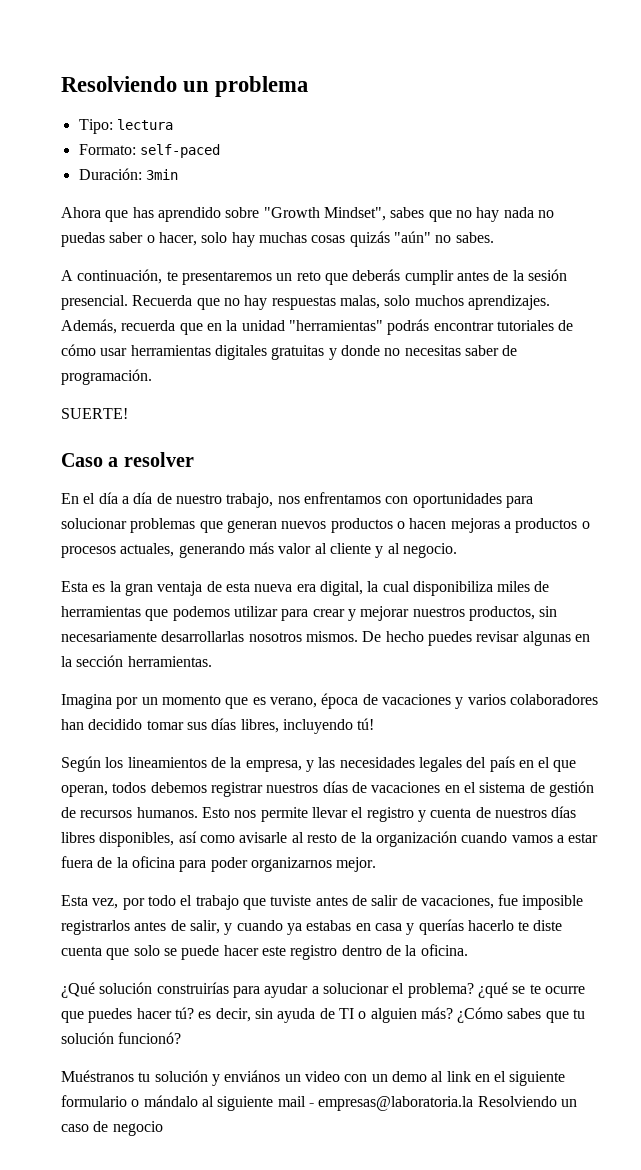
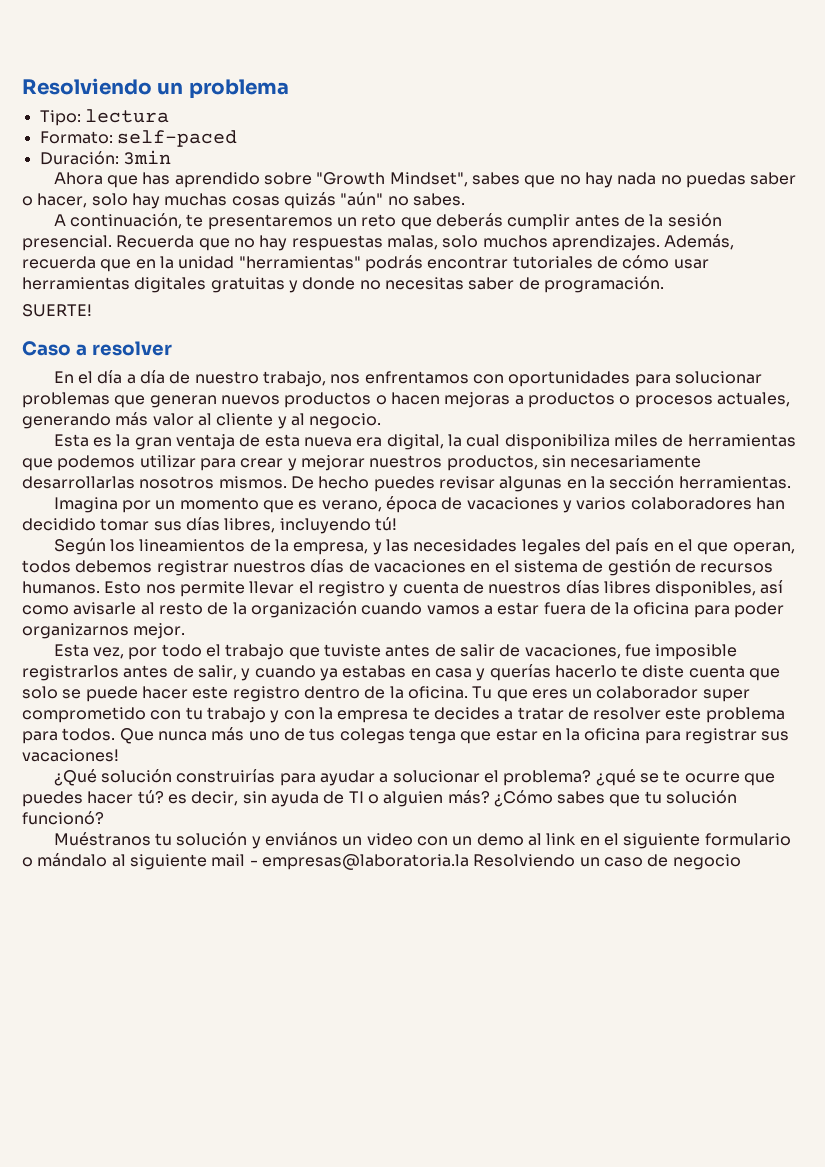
(468, 950) none -> [472,686,750,702] [22,707,785,723] [22,727,790,744] [22,749,119,762] Tu que eres un colaborador super comprometido con tu trabajo y con la empresa te decides a tratar de resolver este problema para todos. Que nunca más uno de tus colegas tenga que estar en la oficina para registrar sus vacaciones!

